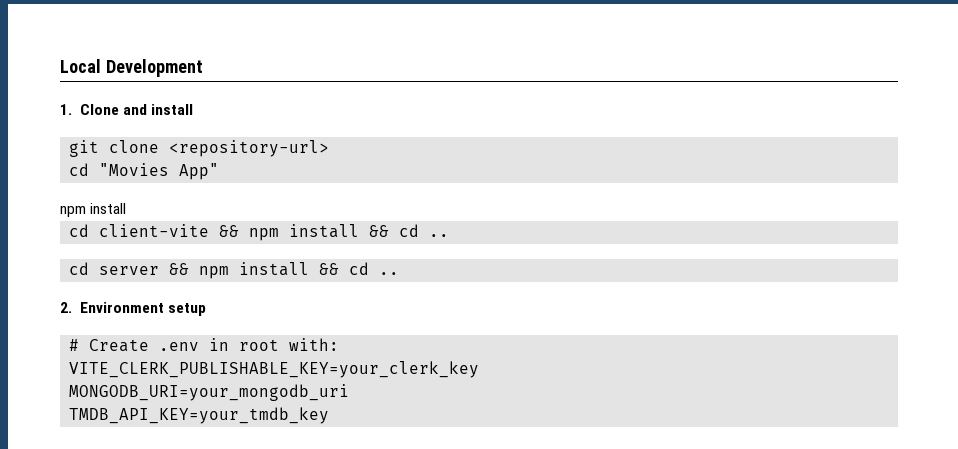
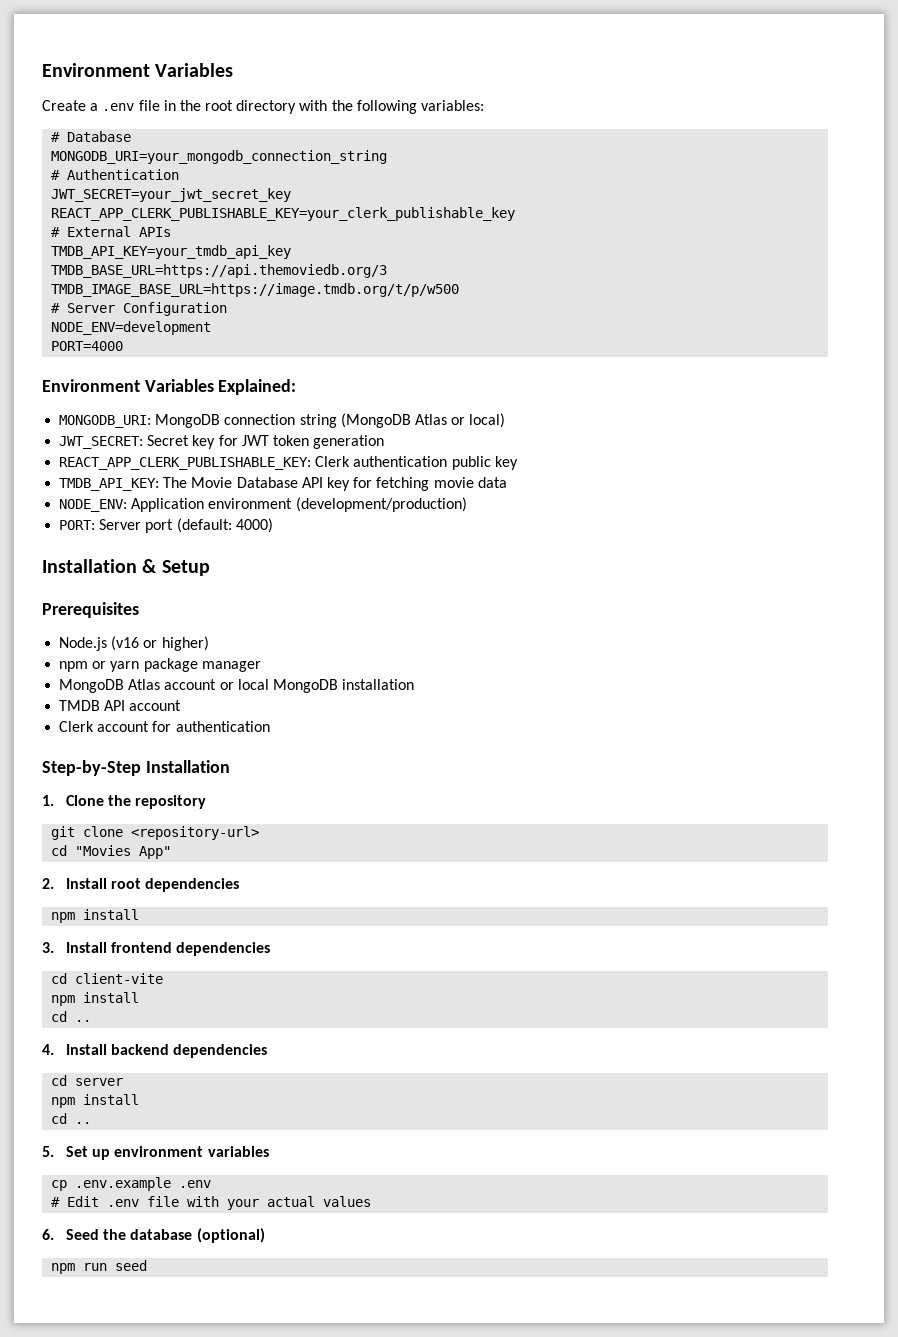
[60,59,203,77] Local Development -> [42,63,234,77] [42,100,485,114] [51,131,132,142] [51,150,388,164] [51,169,180,180] [51,188,292,202] [51,207,516,221] [51,226,172,237] [51,245,292,259] [51,264,388,278] [51,283,460,297] [51,302,228,316] [51,321,212,335] [51,341,124,351] [42,379,297,395] [59,413,506,428] [59,435,385,449] [59,456,518,470] [59,477,507,491] [59,497,467,512] [59,518,273,533] [42,559,210,576] [42,602,139,618] [59,636,209,651] [59,658,261,672] [59,679,415,693] [59,700,182,711] [59,721,270,732] [42,760,230,776] Environment Variables // Create a .env file in the root directory with the following variables: // # Database // MONGODB_URI=your_mongodb_connection_string // # Authentication // JWT_SECRET=your_jwt_secret_key // REACT_APP_CLERK_PUBLISHABLE_KEY=your_clerk_publishable_key // # External APIs // TMDB_API_KEY=your_tmdb_api_key // TMDB_BASE_URL=https://api.themoviedb.org/3 // TMDB_IMAGE_BASE_URL=https://image.tmdb.org/t/p/w500 // # Server Configuration // NODE_ENV=development // PORT=4000 // Environment Variables Explained: // MONGODB_URI: MongoDB connection string (MongoDB Atlas or local) // JWT_SECRET: Secret key for JWT token generation // REACT_APP_CLERK_PUBLISHABLE_KEY: Clerk authentication public key // TMDB_API_KEY: The Movie Database API key for fetching movie data // NODE_ENV: Application environment (development/production) // PORT: Server port (default: 4000) // Installation & Setup // Prerequisites // Node.js (v16 or higher) // npm or yarn package manager // MongoDB Atlas account or local MongoDB installation // TMDB API account // Clerk account for authentication // Step-by-Step Installation
[123,104,194,115] and install -> [108,795,207,809] the repository
[60,203,127,217] [69,224,450,241] npm install // cd client-vite && npm install && cd .. -> [42,878,240,892] [51,909,140,923] [42,942,271,956] [51,973,164,984] [51,992,140,1006] [51,1011,92,1022] [42,1044,268,1058] 2. Install root dependencies // npm install // 3. Install frontend dependencies // cd client-vite // npm install // cd .. // 4. Install backend dependencies
[169,262,400,279] [60,302,207,316] [69,338,340,352] [69,361,480,378] [69,384,350,401] [69,407,330,424] && npm install && cd .. // 2. Environment setup // # Create .env in root with: // VITE_CLERK_PUBLISHABLE_KEY=your_clerk_key // MONGODB_URI=your_mongodb_uri // TMDB_API_KEY=your_tmdb_key -> [51,1094,140,1108] [51,1113,92,1124] [42,1146,269,1160] [51,1177,212,1191] [51,1196,372,1210] [42,1228,265,1243] [51,1260,148,1274] // npm install // cd .. // 5. Set up environment variables // cp .env.example .env // # Edit .env file with your actual values // 6. Seed the database (optional) // npm run seed

